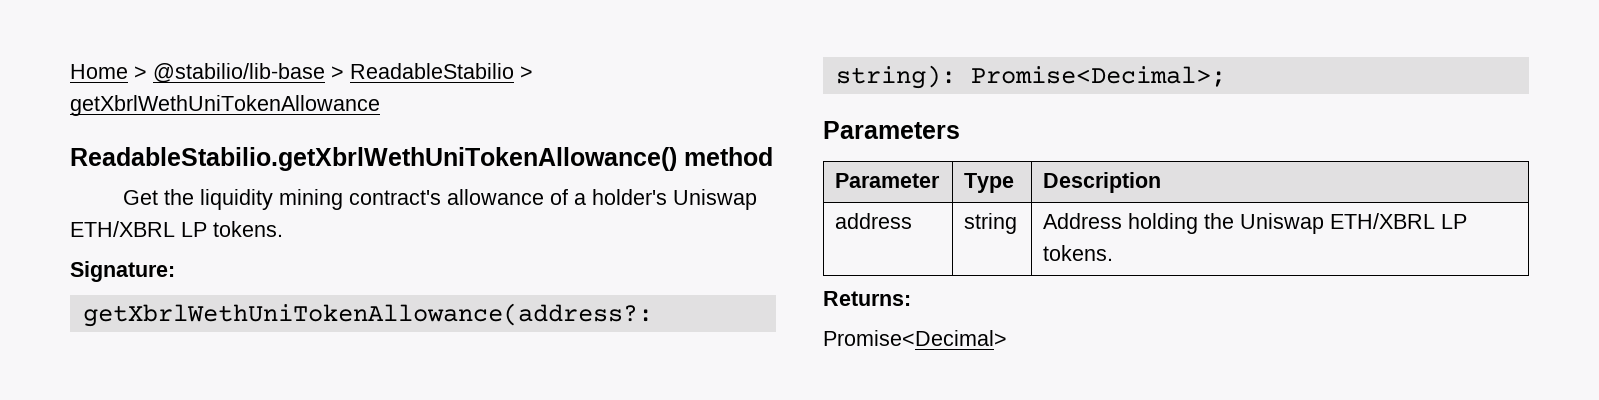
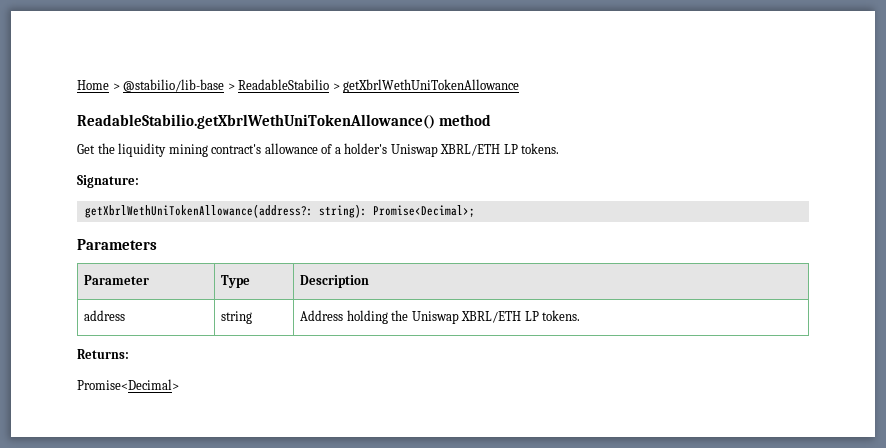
[70,221,175,237] ETH/XBRL -> [440,144,501,156] XBRL/ETH
[1330,213,1436,229] ETH/XBRL -> [461,311,522,323] XBRL/ETH

